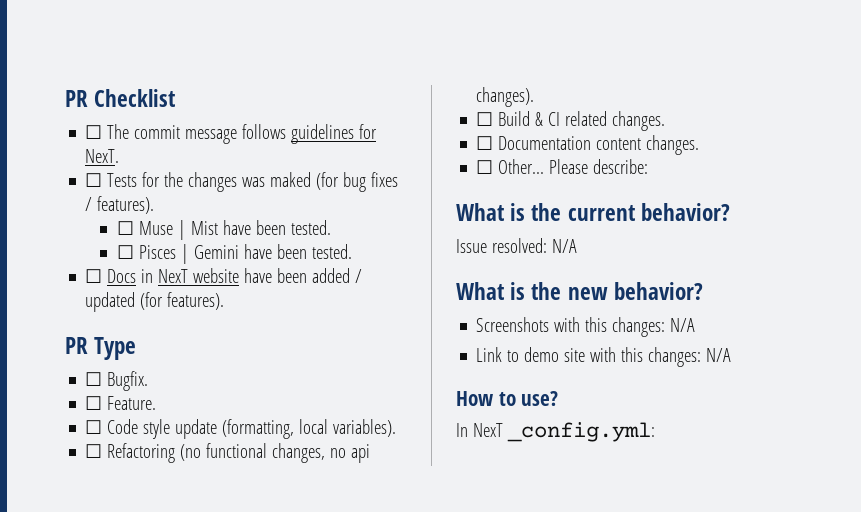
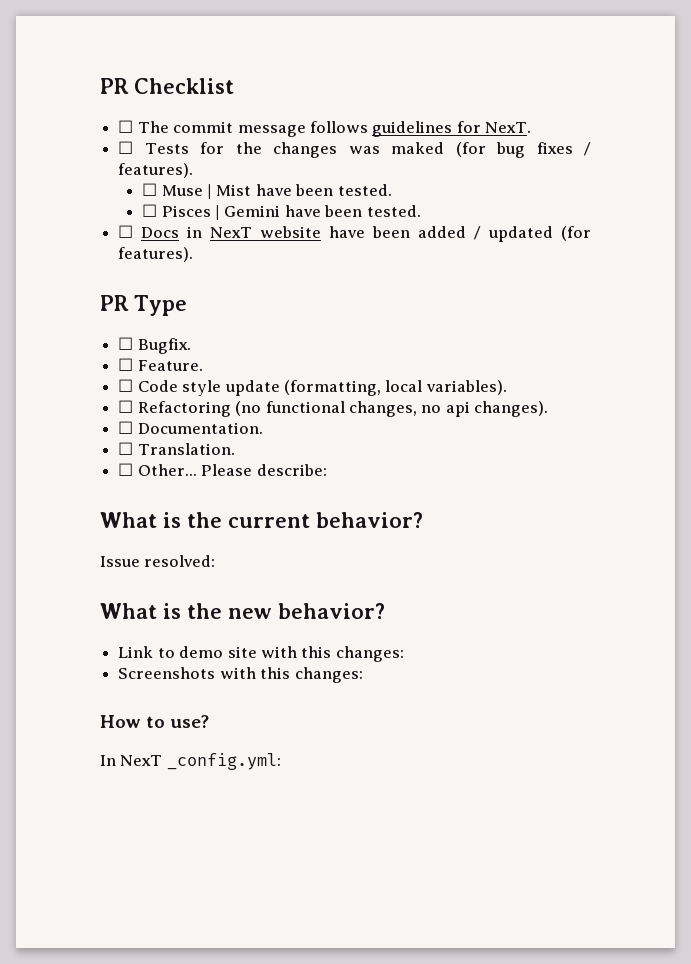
[498,111,666,131] [476,135,700,155] Build & CI related changes. // ☐ Documentation content changes. -> [137,422,263,434] [118,442,235,455] Documentation. // ☐ Translation.
[551,239,577,253] N/A -> (216, 561) none
[476,317,696,337] // Screenshots with this changes: N/A -> (385, 611) none
[706,348,732,362] N/A -> [118,667,363,683] // Screenshots with this changes:

